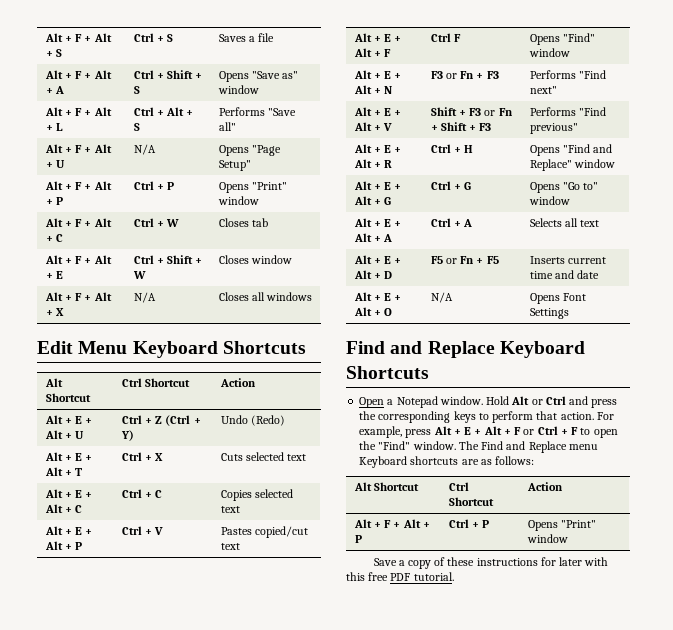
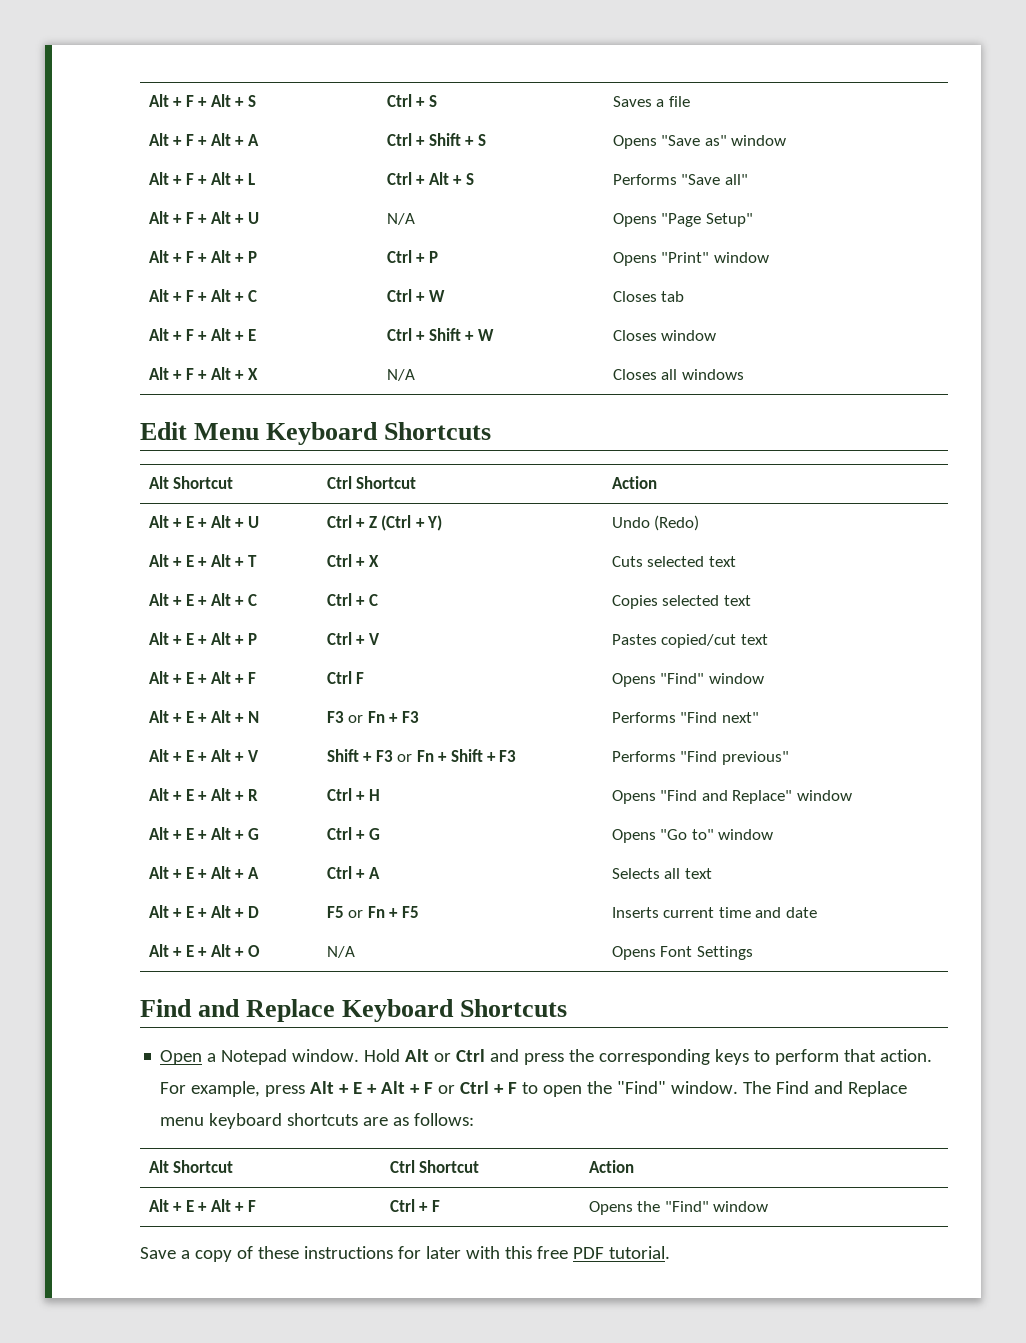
[359,456,408,468] Keyboard -> [209,1113,283,1129] keyboard
[384,519,430,528] [354,535,362,543] [448,519,490,528] [527,520,596,531] F + Alt + P | Ctrl + P | Opens "Print" -> [185,1199,256,1212] [389,1199,440,1212] [588,1201,709,1215] E + Alt + F | Ctrl + F | Opens the "Find"

